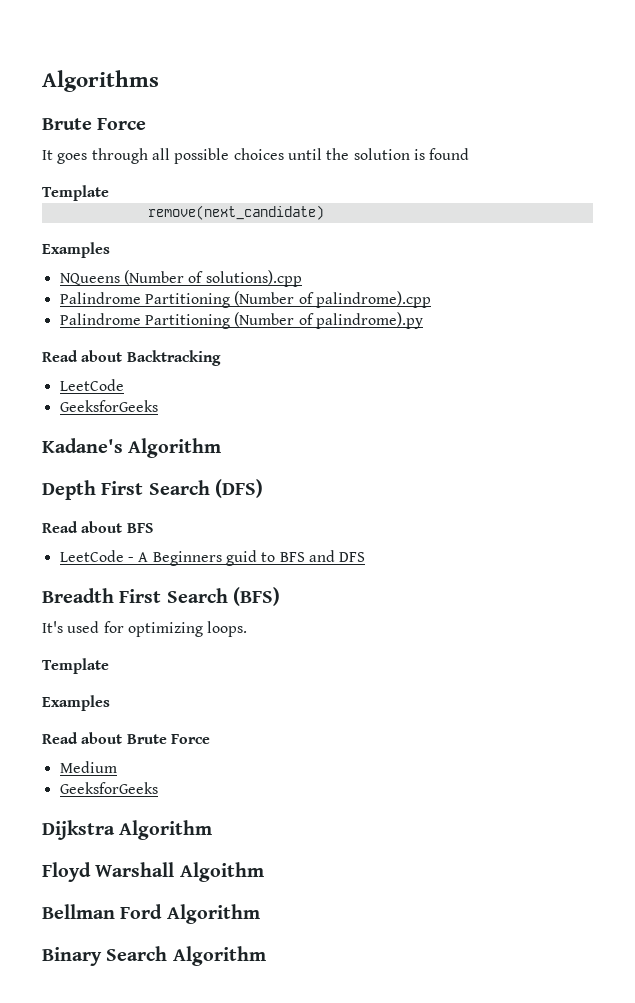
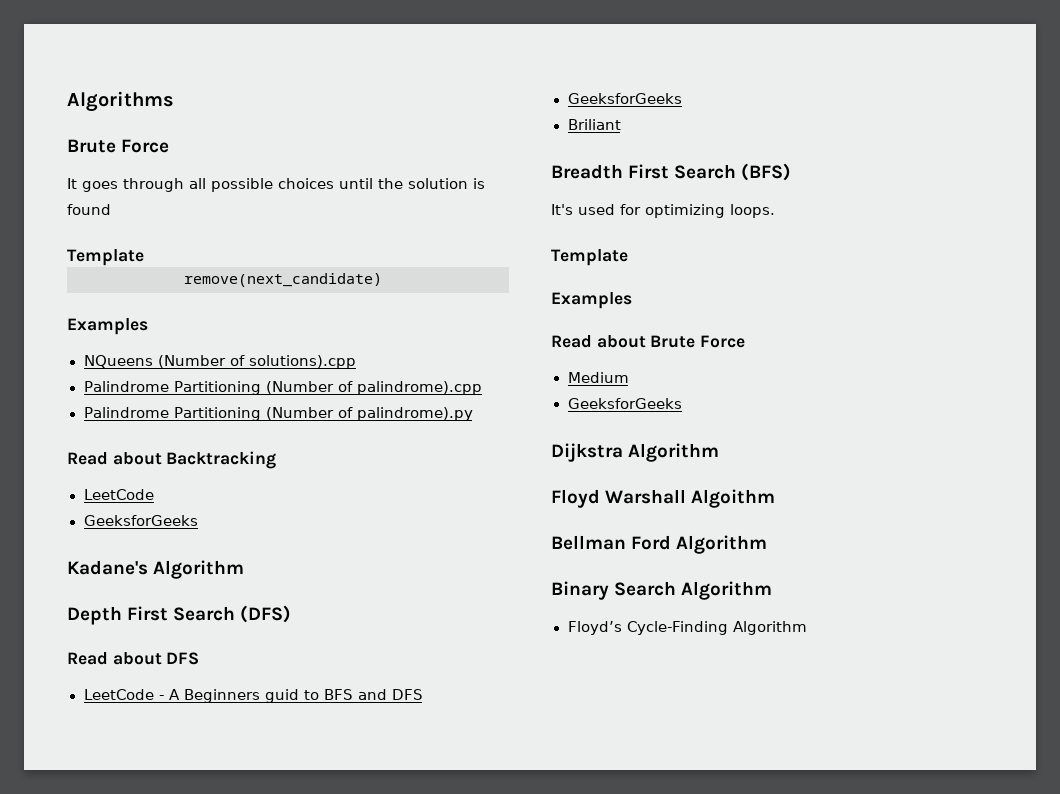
[126,523,153,533] BFS -> [166,652,200,665] DFS
(366, 557) none -> [567,93,682,104] [567,119,621,130] // GeeksforGeeks // Briliant
(266, 956) none -> [567,621,808,635] // Floyd’s Cycle-Finding Algorithm

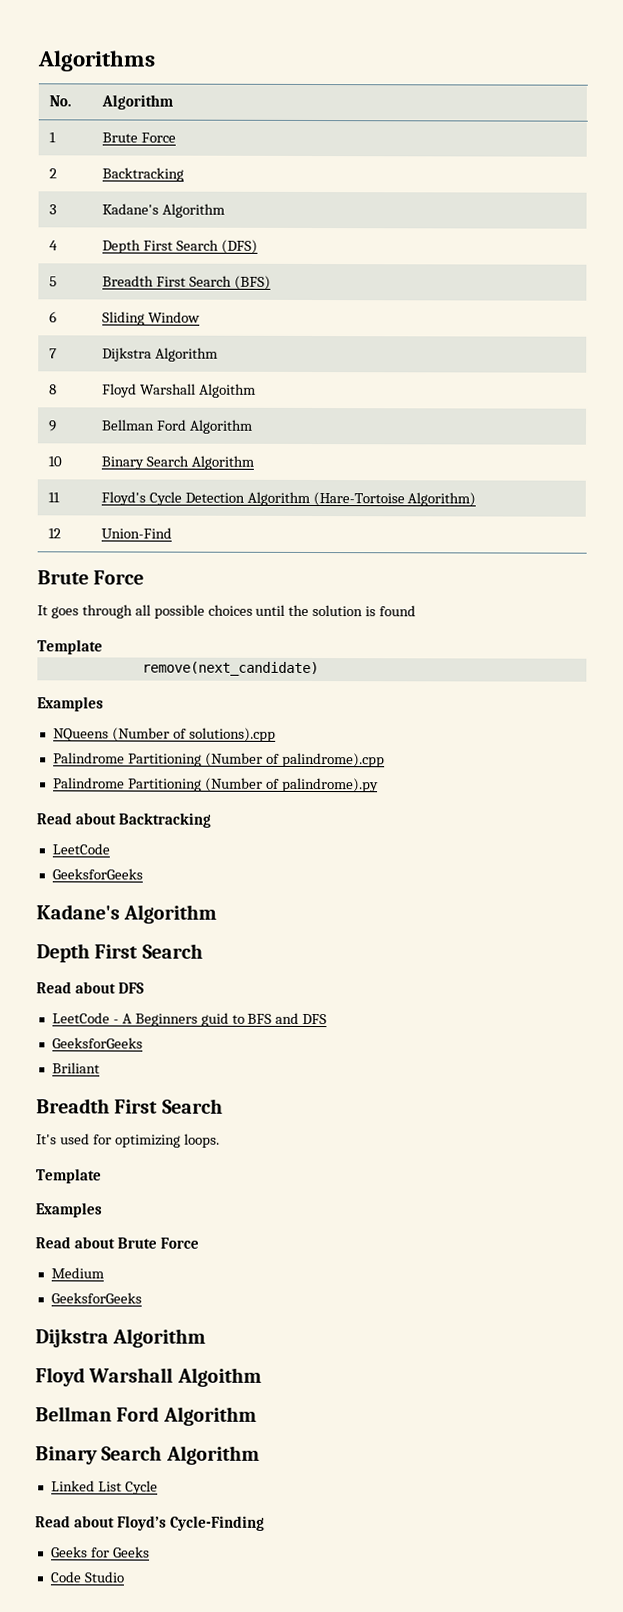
(174, 101) none -> [48,95,71,107] [100,94,174,110] [48,132,56,143] [101,132,176,143] [48,168,57,179] [101,167,184,182] [48,204,57,215] [101,203,225,218] [48,240,58,251] [101,239,258,254] [48,276,57,287] [101,275,271,290] [48,311,57,323] [101,311,200,326] [48,348,57,359] [101,347,218,362] [48,384,57,395] [101,383,256,398] [47,420,57,432] [100,419,253,434] [47,456,62,467] [100,455,254,470] [47,492,60,503] [100,491,477,507] [47,528,61,539] [100,527,172,539] // No. | Algorithm // 1 | Brute Force // 2 | Backtracking // 3 | Kadane's Algorithm // 4 | Depth First Search (DFS) // 5 | Breadth First Search (BFS) // 6 | Sliding Window // 7 | Dijkstra Algorithm // 8 | Floyd Warshall Algoithm // 9 | Bellman Ford Algorithm // 10 | Binary Search Algorithm // 11 | Floyd's Cycle Detection Algorithm (Hare-Tortoise Algorithm) // 12 | Union-Find
[240,605,292,623] (DFS) -> (203, 951) none
[741,163,792,181] (BFS) -> (223, 1106) none
[567,621,808,635] Floyd’s Cycle-Finding Algorithm -> [50,1480,158,1495] [35,1515,265,1531] [50,1546,150,1558] [49,1571,124,1583] Linked List Cycle // Read about Floyd’s Cycle-Finding // Geeks for Geeks // Code Studio

